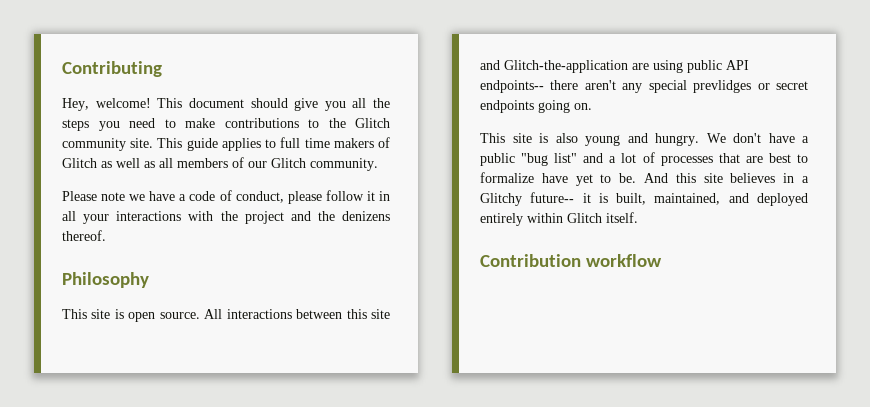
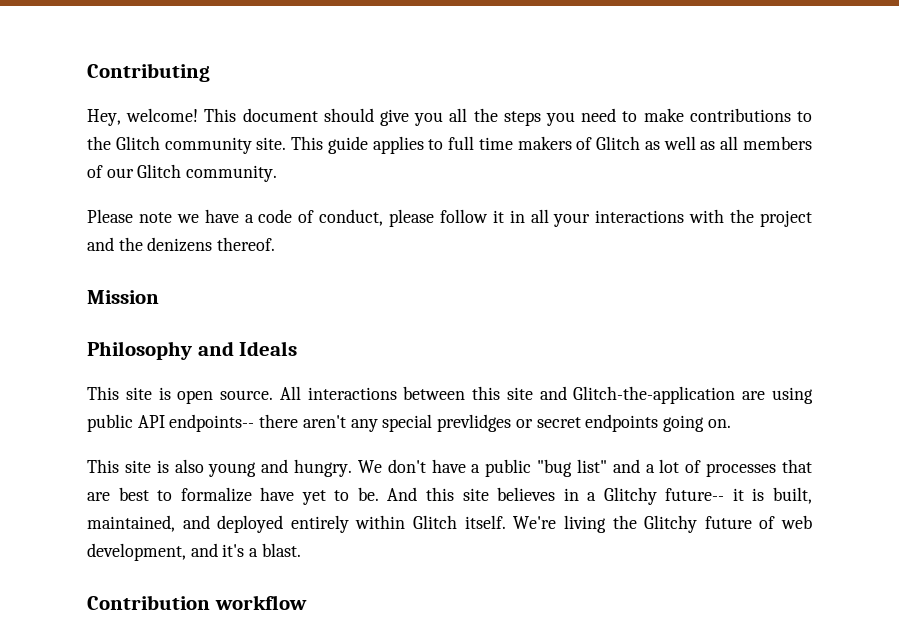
(106, 235) none -> [87,290,159,304] // Mission
(149, 280) none -> [197,341,298,356] and Ideals
(638, 217) none -> [513,515,813,533] [87,543,301,561] We're living the Glitchy future of web development, and it's a blast.

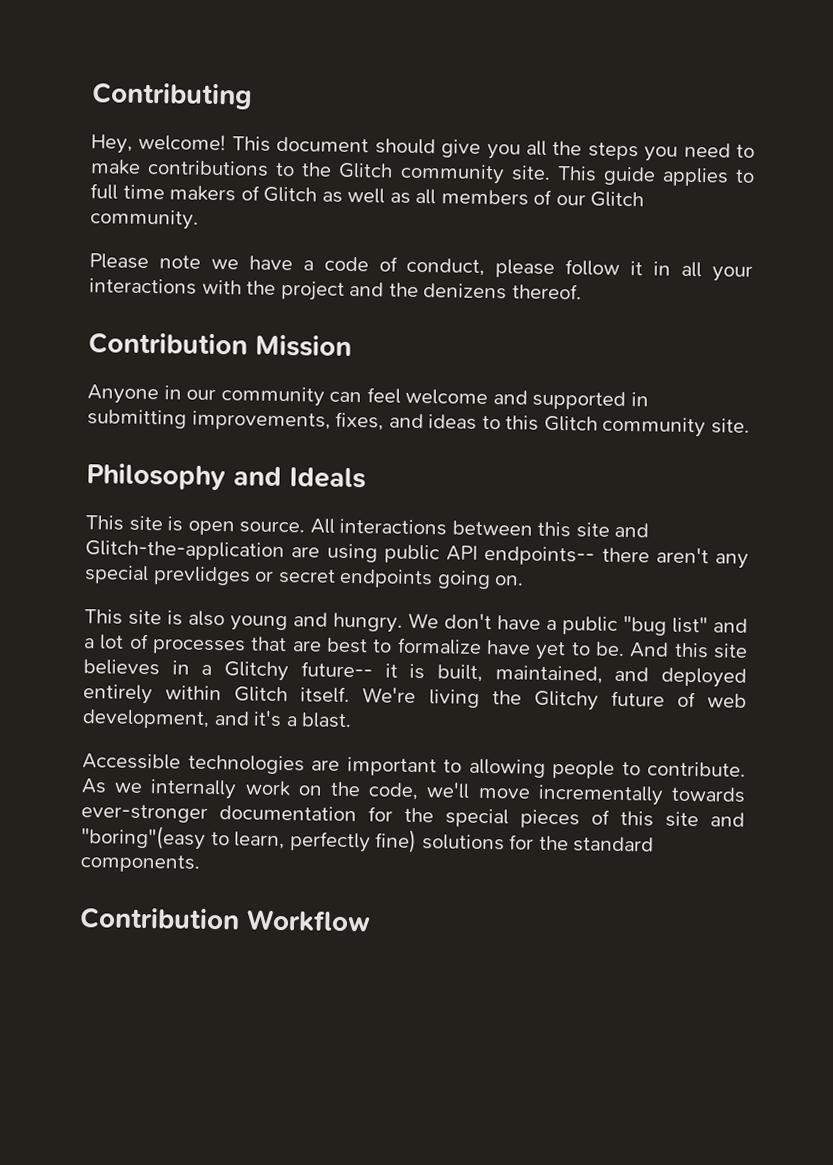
(276, 244) none -> [88,332,248,356] Contribution
(159, 297) none -> [87,384,649,411] [87,409,750,438] // Anyone in our community can feel welcome and supported in submitting improvements, fixes, and ideas to this Glitch community site.
[87,595,307,610] // Contribution workflow -> [82,753,746,779] [81,778,746,806] [81,804,745,829] [81,825,655,854] [80,854,200,873] [79,907,371,933] // Accessible technologies are important to allowing people to contribute. As we internally work on the code, we'll move incrementally towards ever-stronger documentation for the special pieces of this site and "boring"(easy to learn, perfectly fine) solutions for the standard components. // Contribution Workflow

